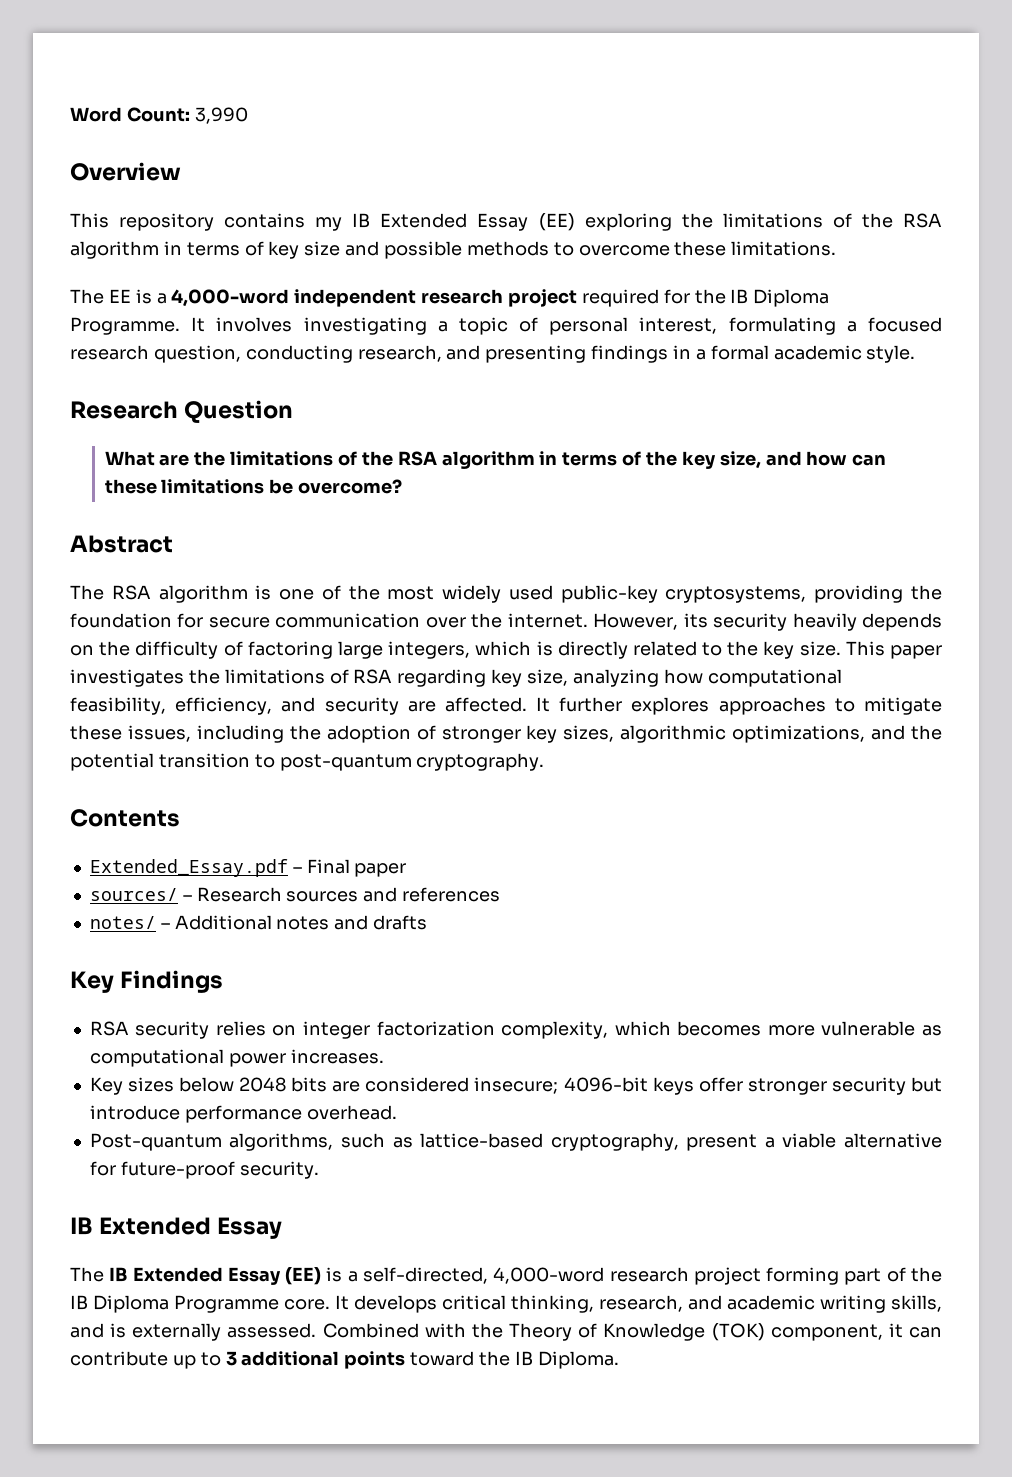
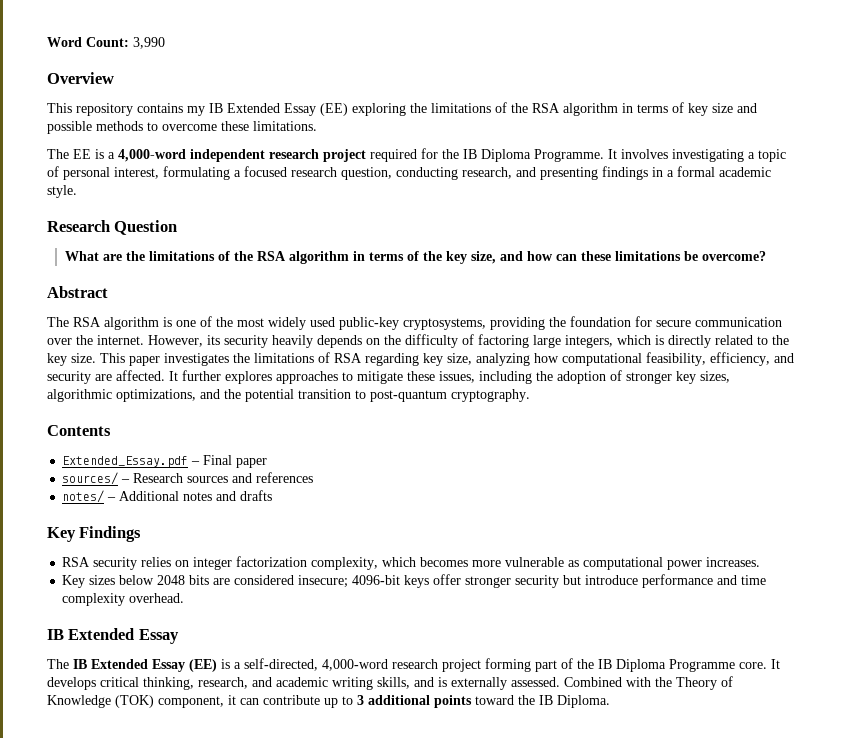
[306,1105,397,1120] [89,1133,942,1151] [89,1161,319,1179] overhead. // Post-quantum algorithms, such as lattice-based cryptography, present a viable alternative for future-proof security. -> [717,575,767,585] [62,593,185,606] and time complexity overhead.

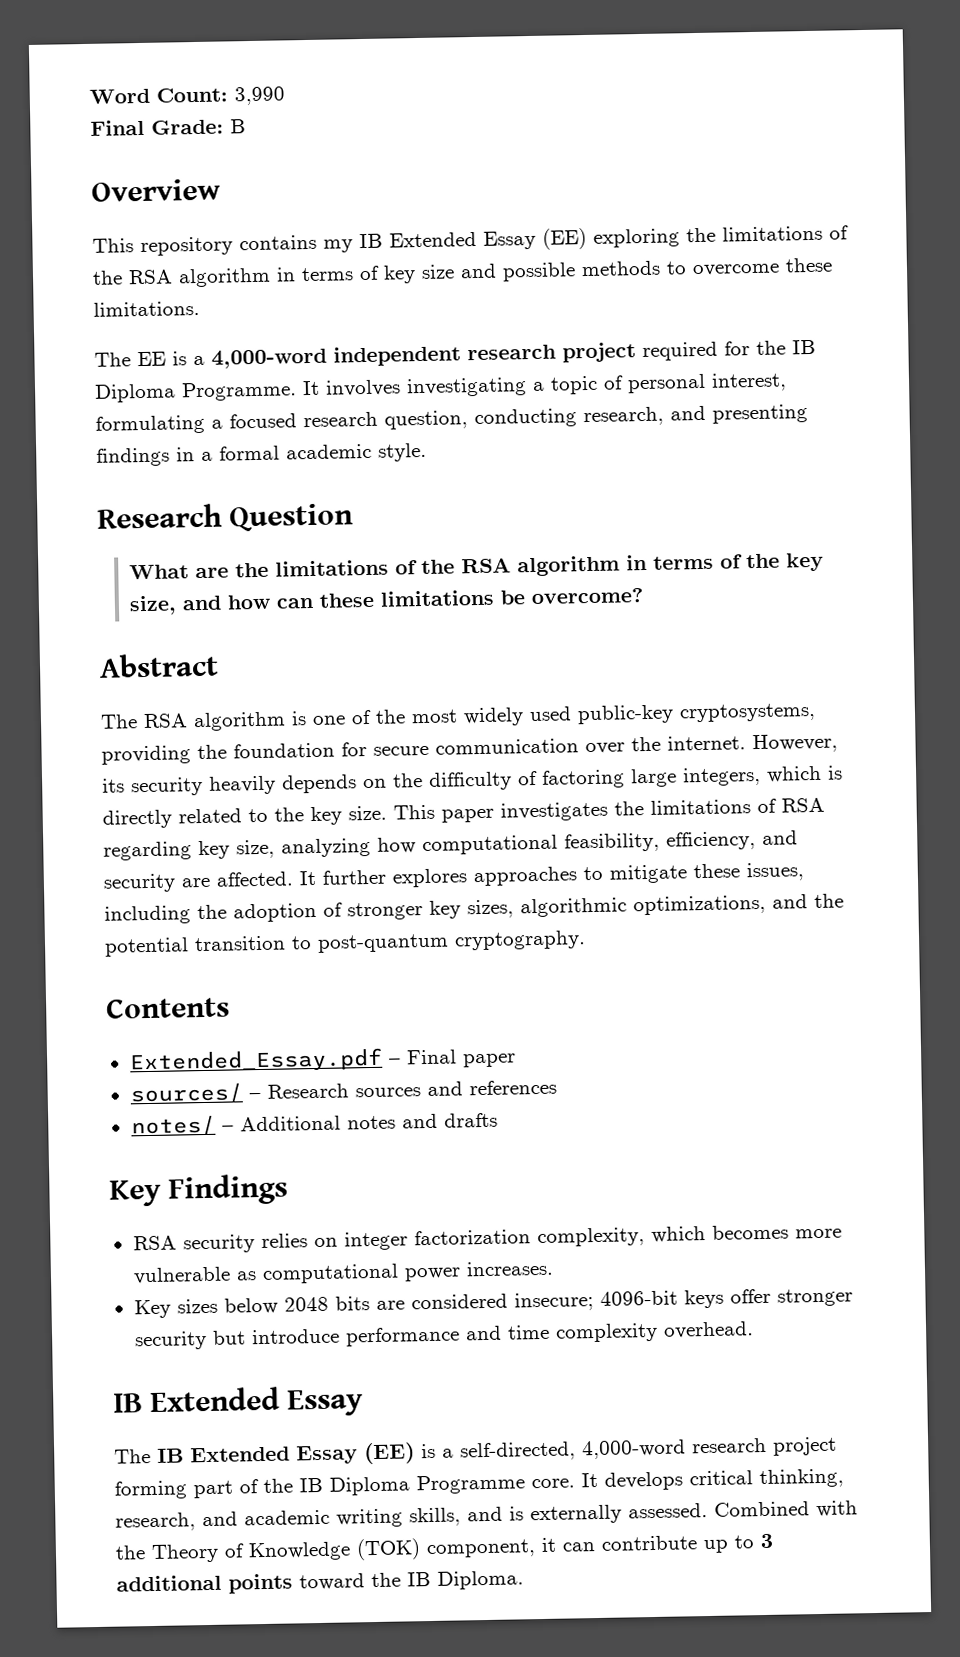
(165, 43) none -> [90,119,246,136] // Final Grade: B

